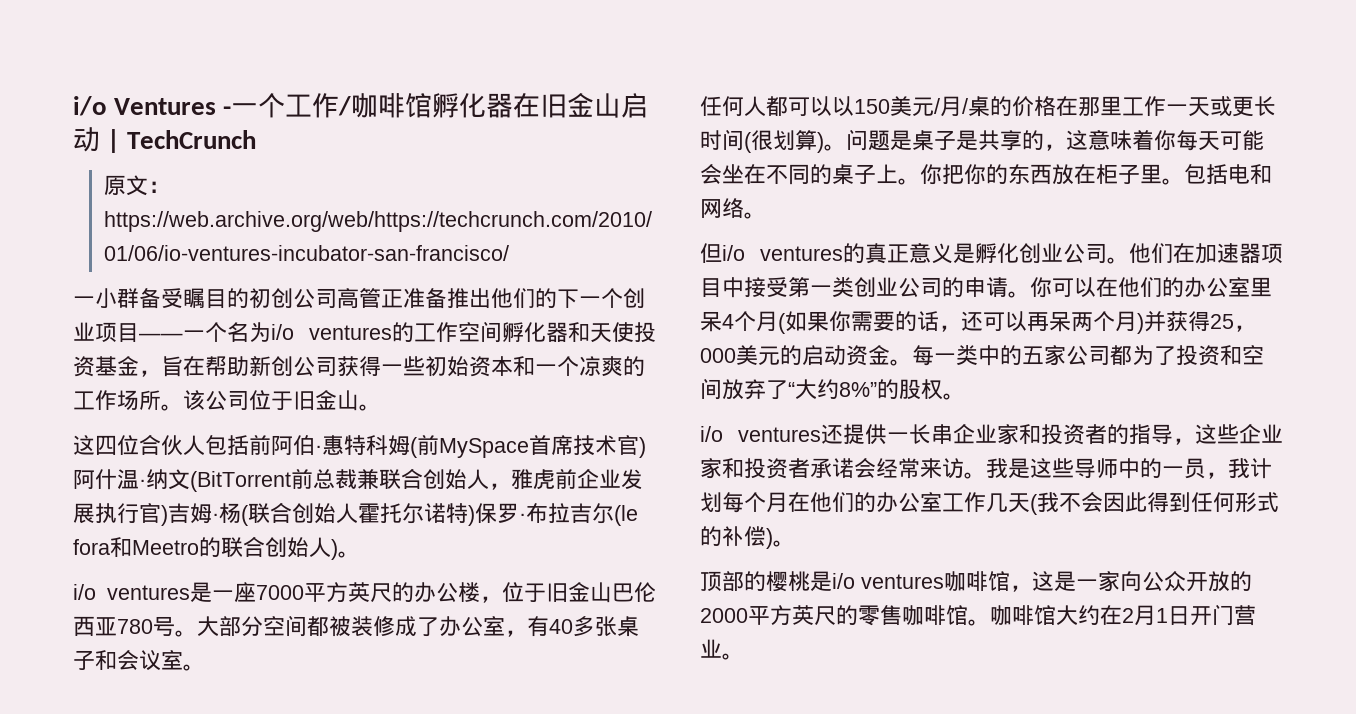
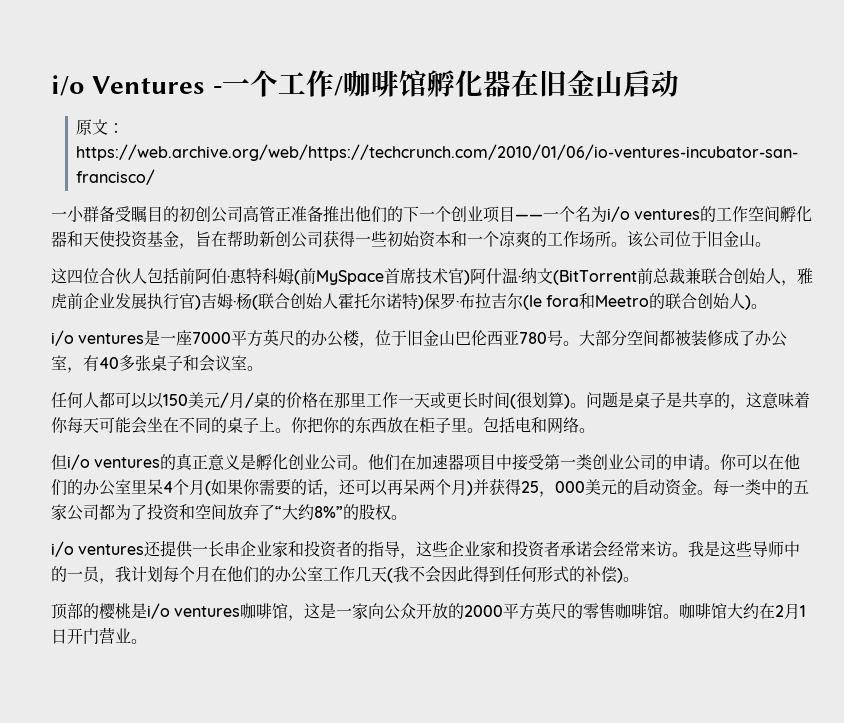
[107,129,257,153] | TechCrunch -> (679, 83) none

